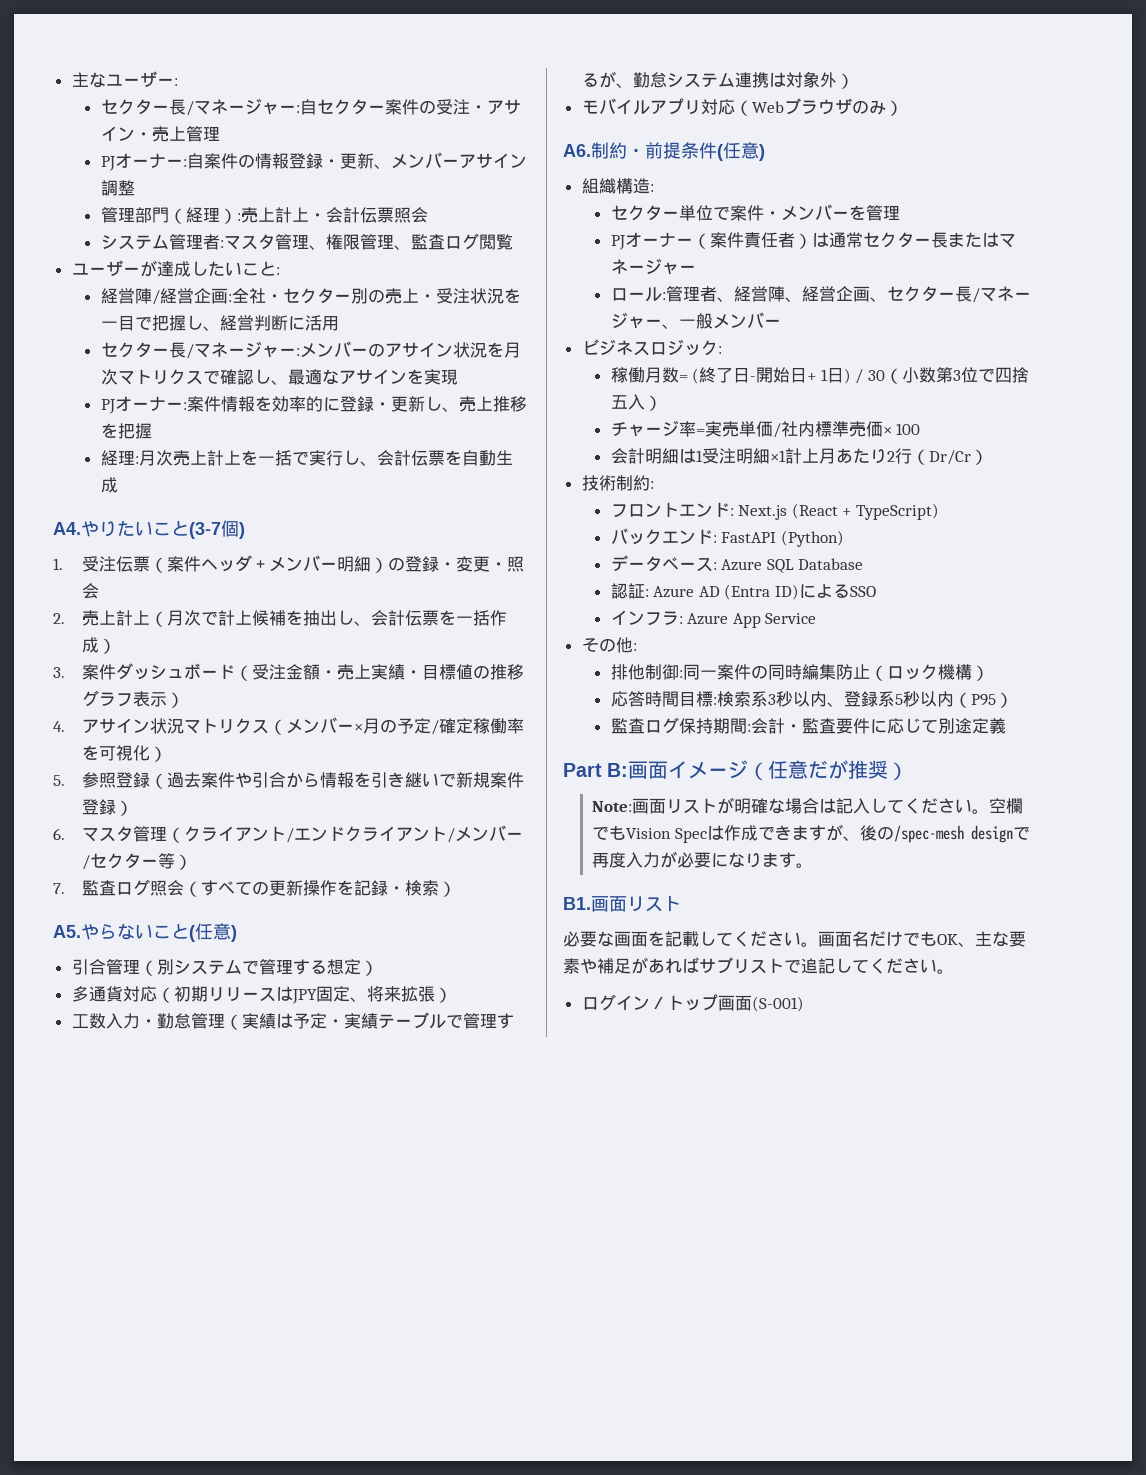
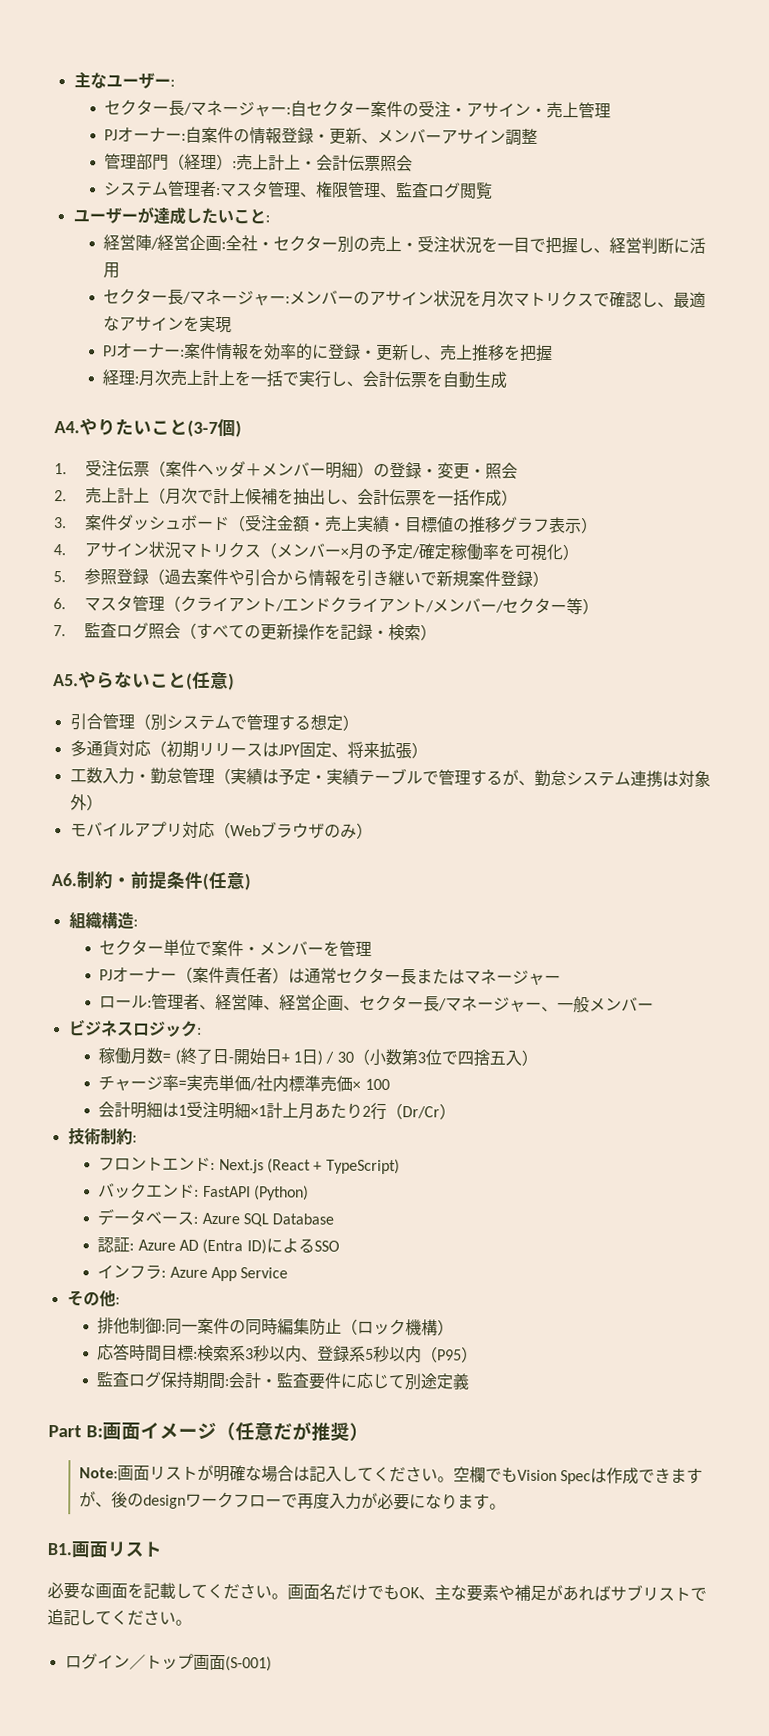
[893,825,1013,843] /spec-mesh design -> [142,1492,282,1509] designワークフロー

